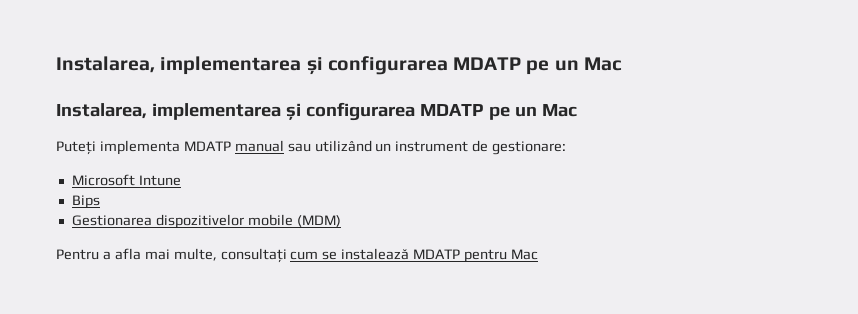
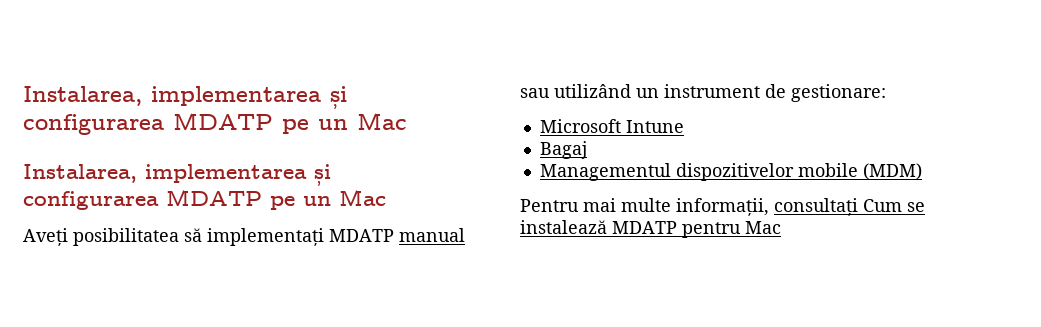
[56,140,180,155] Puteți implementa -> [23,228,324,246] Aveți posibilitatea să implementați
[71,195,100,209] [71,215,152,226] Bips // Gestionarea -> [539,141,587,159] [539,163,671,181] Bagaj // Managementul
[102,248,319,263] a afla mai multe, consultați cum -> [583,198,902,216] mai multe informații, consultați Cum

